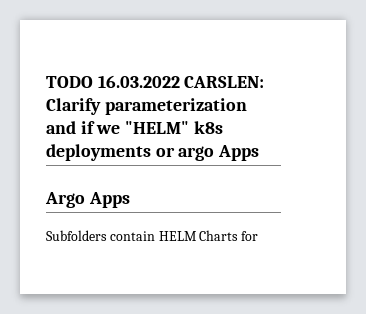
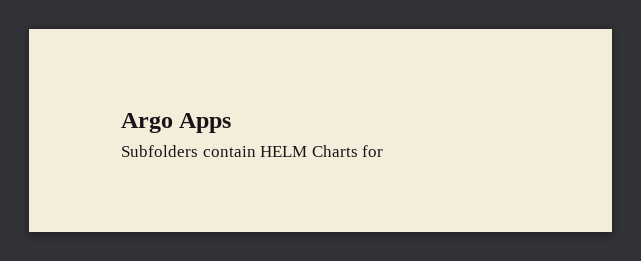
[46,75,265,88] [46,98,247,115] [46,121,223,134] [46,144,260,161] TODO 16.03.2022 CARSLEN: Clarify parameterization and if we "HELM" k8s deployments or argo Apps // -> (121, 123) none

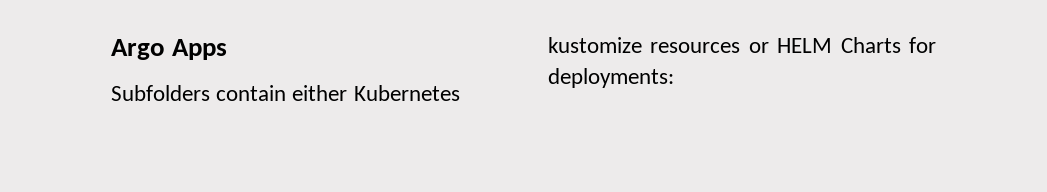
(256, 151) none -> [292,85,460,101] [548,37,769,53] either Kubernetes kustomize resources or
(384, 151) none -> [548,68,674,88] deployments:

